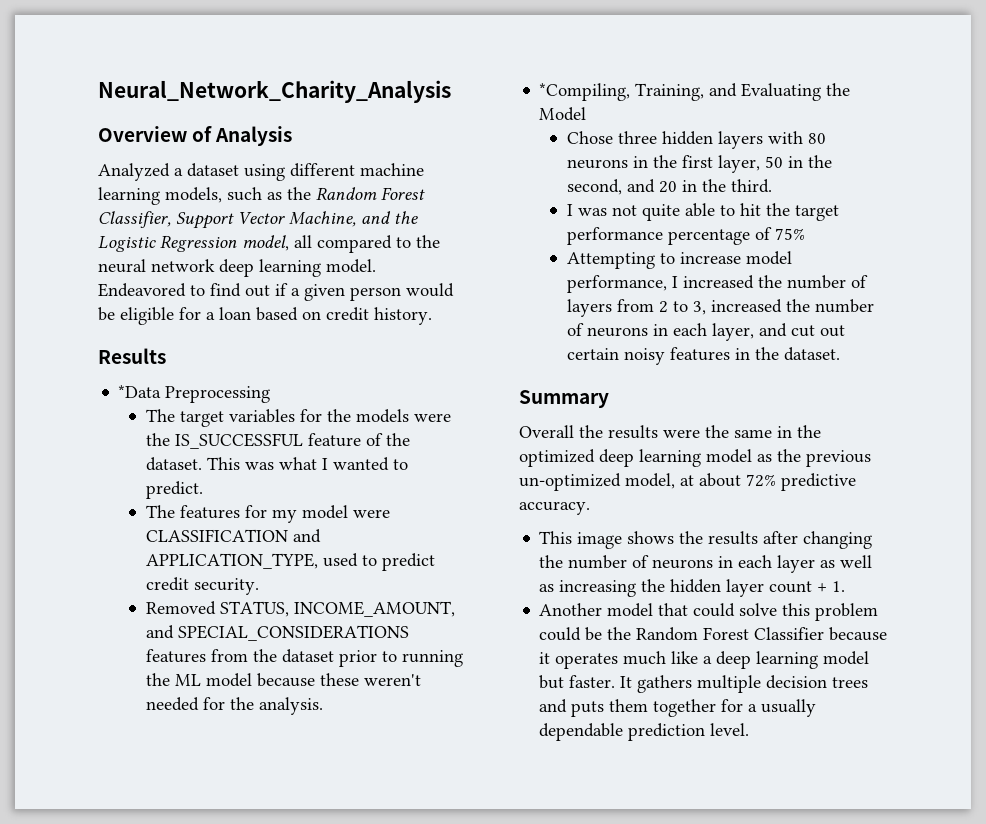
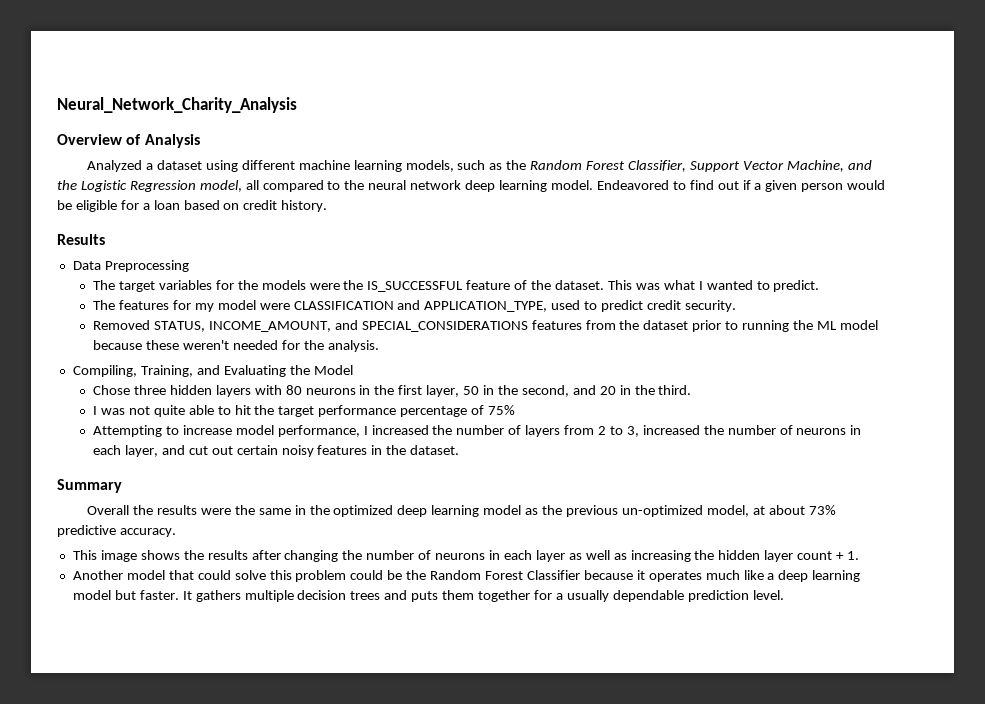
[118,385,162,398] *Data -> [72,261,101,270] Data
[539,83,631,101] *Compiling, -> [72,365,137,377] Compiling,
[746,474,776,487] 72% -> [808,505,836,515] 73%

